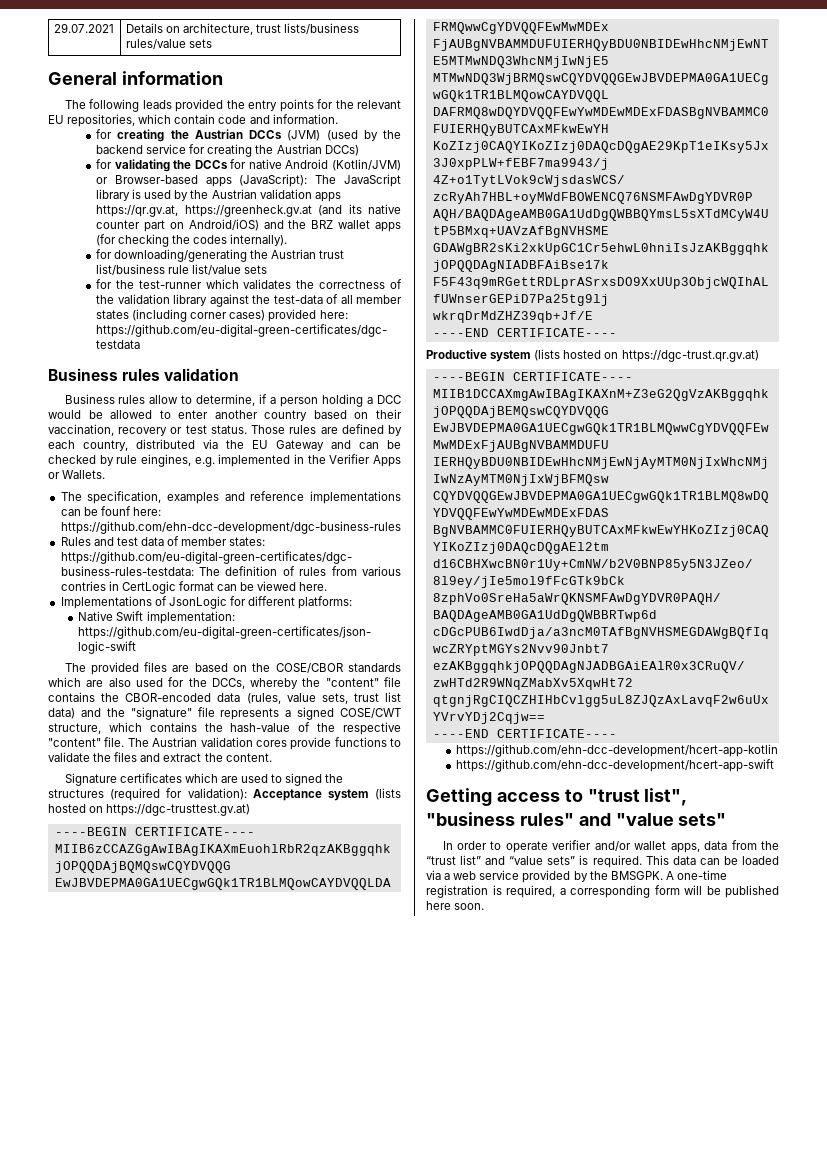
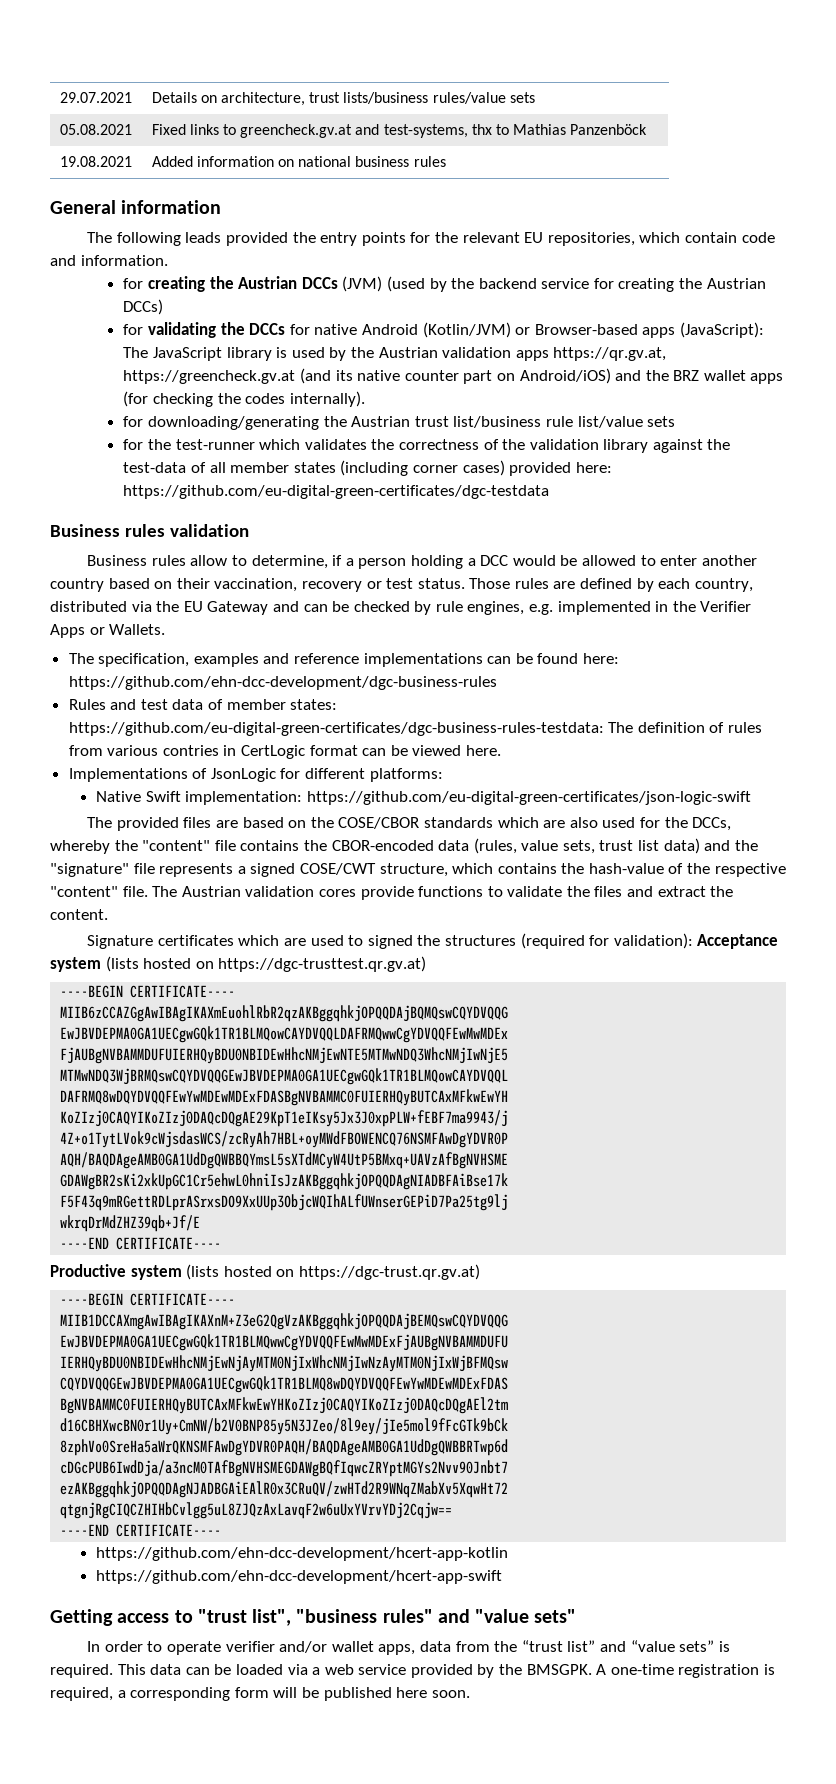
(212, 43) none -> [59,124,132,135] [151,124,648,138] [59,156,132,167] [151,156,446,167] // 05.08.2021 | Fixed links to greencheck.gv.at and test-systems, thx to Mathias Panzenböck // 19.08.2021 | Added information on national business rules
[184,205,312,217] https://greenheck.gv.at -> [123,370,296,384] https://greencheck.gv.at
[141,454,191,467] eingines, -> [467,601,525,615] engines,
[100,506,131,516] founf -> [537,653,579,664] found
[106,804,251,816] https://dgc-trusttest.gv.at) -> [218,956,427,972] https://dgc-trusttest.qr.gv.at)

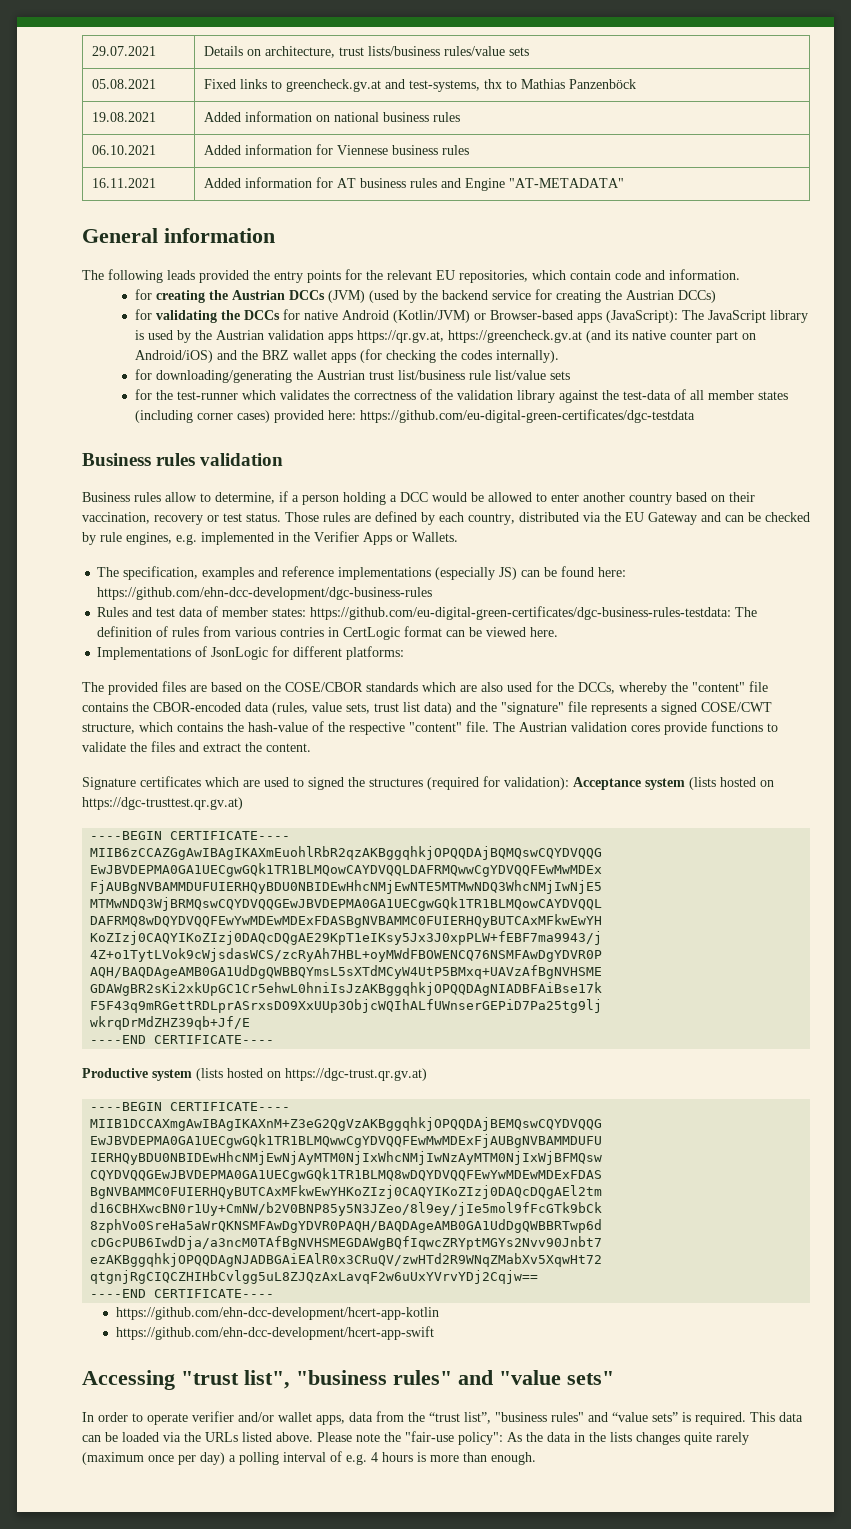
(446, 161) none -> [91,145,156,155] [203,144,469,155] [91,178,156,188] [203,177,624,191] // 06.10.2021 | Added information for Viennese business rules // 16.11.2021 | Added information for AT business rules and Engine "AT-METADATA"
(483, 660) none -> [435,567,518,580] (especially JS)
[96,791,751,805] // Native Swift implementation: https://github.com/eu-digital-green-certificates/json-logic-swift -> (405, 653) none
[50,1609,193,1626] Getting access to -> [82,1370,175,1390] Accessing
[567,1640,596,1652] list” -> [464,1412,584,1424] list”, "business rules"
[312,1664,776,1678] [50,1687,470,1701] a web service provided by the BMSGPK. A one-time registration is required, a corresponding form will be published here soon. -> [184,1431,749,1445] [82,1451,536,1465] the URLs listed above. Please note the "fair-use policy": As the data in the lists changes quite rarely (maximum once per day) a polling interval of e.g. 4 hours is more than enough.

